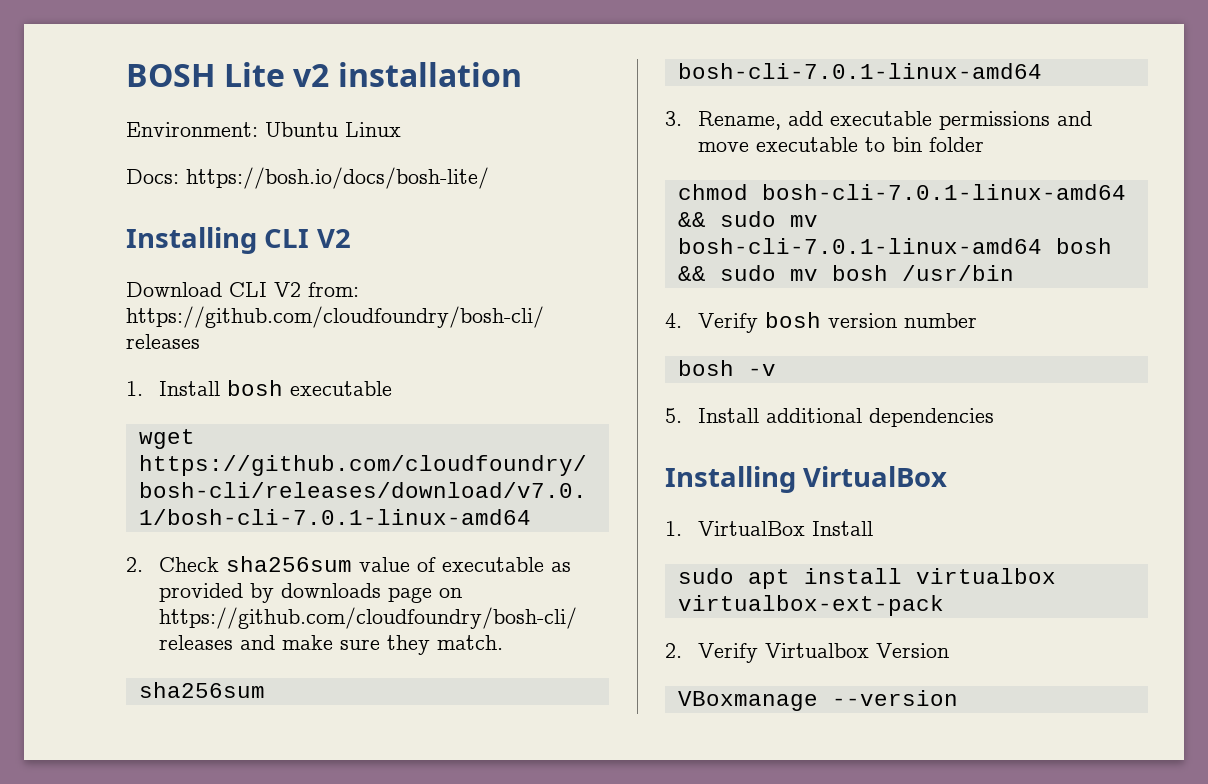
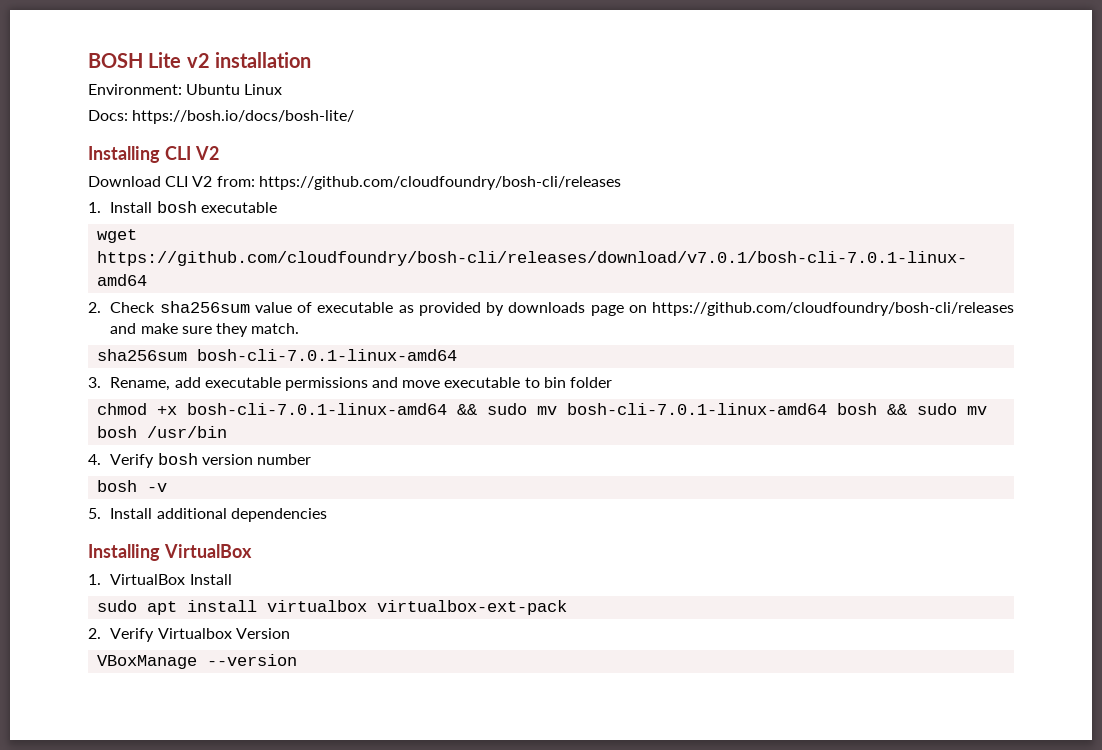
(748, 192) none -> [157,406,178,415] +x
[677,691,818,711] VBoxmanage -> [97,655,198,669] VBoxManage

